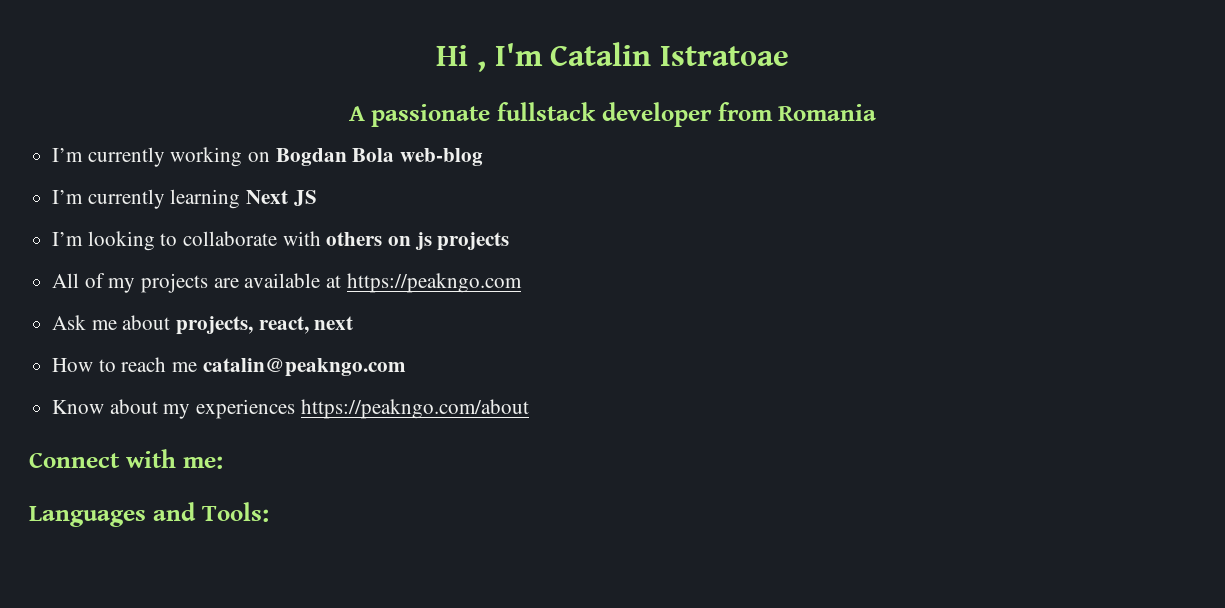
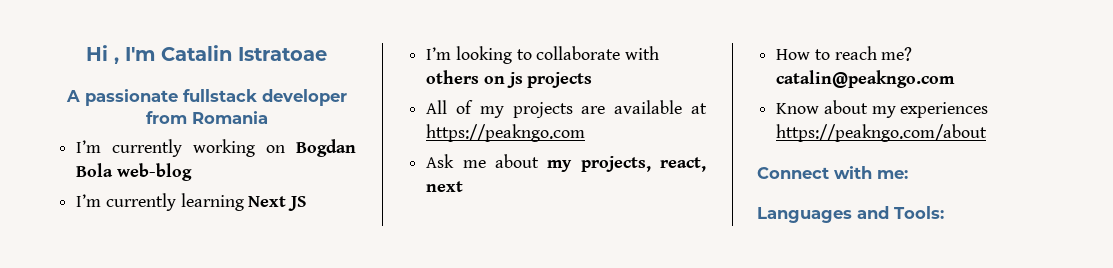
(171, 322) none -> [547,160,573,172] my
[172,362,198,372] me -> [881,47,913,61] me?

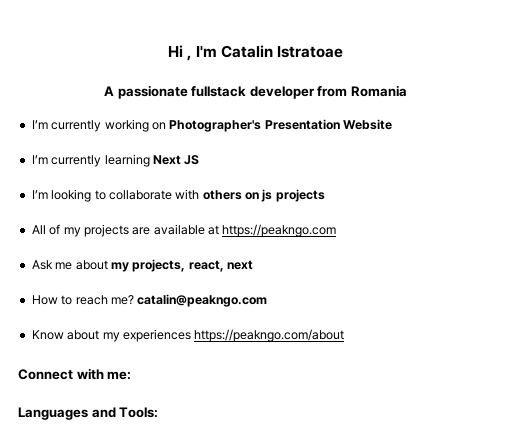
[296,139,356,157] [76,163,192,181] Bogdan Bola web-blog -> [169,119,392,132] Photographer's Presentation Website

